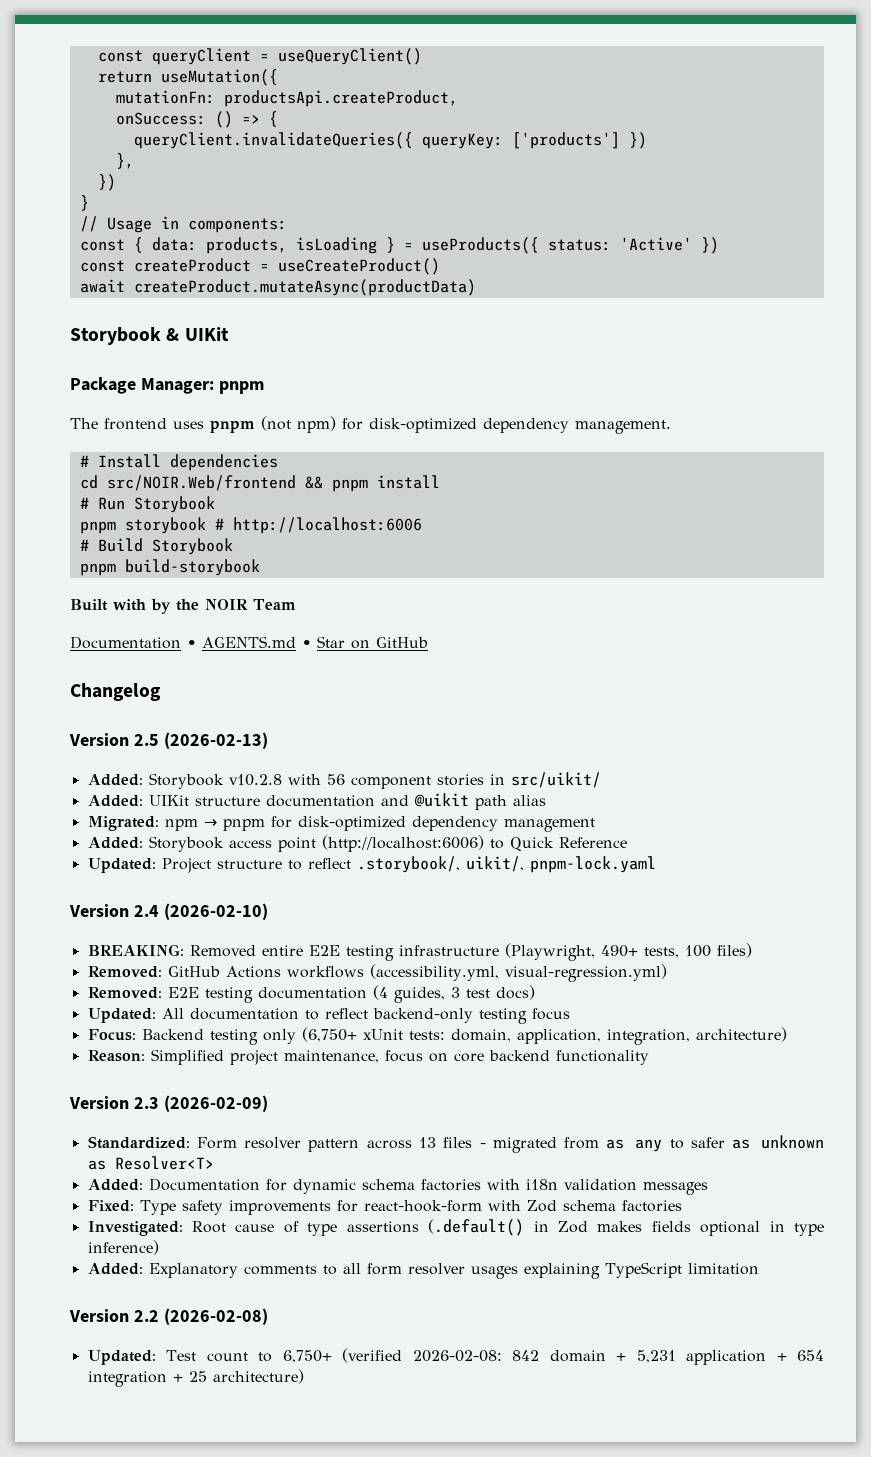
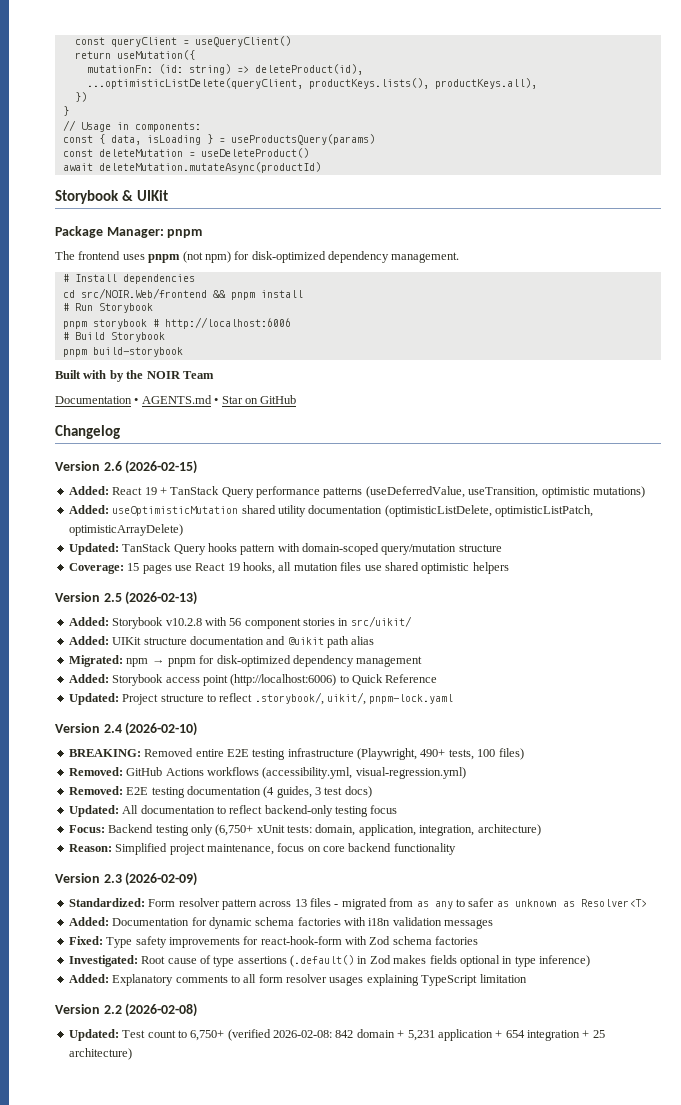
[223,90,458,107] [115,111,278,128] [133,132,647,149] [115,153,134,169] productsApi.createProduct, // onSuccess: () => { // queryClient.invalidateQueries({ queryKey: ['products'] }) // }, -> [158,64,363,75] [86,78,537,89] (id: string) => deleteProduct(id), // ...optimisticListDelete(queryClient, productKeys.lists(), productKeys.all),
[151,237,287,254] data: products, -> [110,135,141,145] data,
[421,237,719,254] [79,258,440,275] useProducts({ status: 'Active' }) // const createProduct = useCreateProduct() -> [230,134,375,145] [62,148,309,158] useProductsQuery(params) // const deleteMutation = useDeleteProduct()
[133,279,476,296] createProduct.mutateAsync(productData) -> [98,162,321,173] deleteMutation.mutateAsync(productId)
(161, 692) none -> [55,460,198,474] [68,486,645,498] [68,505,593,517] [68,524,183,536] [68,543,502,555] [68,562,509,574] // Version 2.6 (2026-02-15) // Added: React 19 + TanStack Query performance patterns (useDeferredValue, useTransition, optimistic mutations) // Added: useOptimisticMutation shared utility documentation (optimisticListDelete, optimisticListPatch, optimisticArrayDelete) // Updated: TanStack Query hooks pattern with domain-scoped query/mutation structure // Coverage: 15 pages use React 19 hooks, all mutation files use shared optimistic helpers

